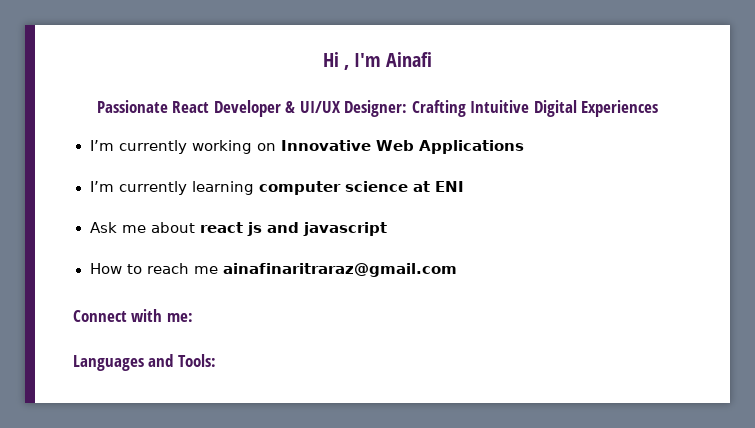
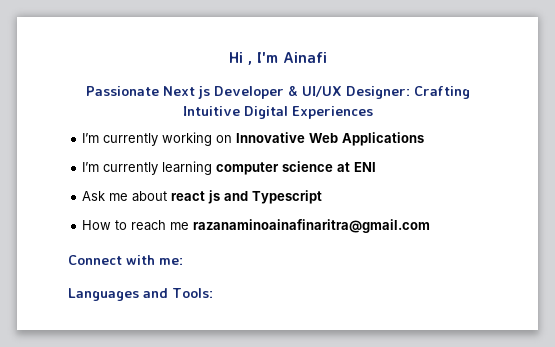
[172,101,210,113] React -> [162,86,210,99] Next js
[302,222,387,236] javascript -> [252,190,323,204] Typescript
[222,263,457,277] ainafinaritraraz@gmail.com -> [193,219,431,233] razanaminoainafinaritra@gmail.com

